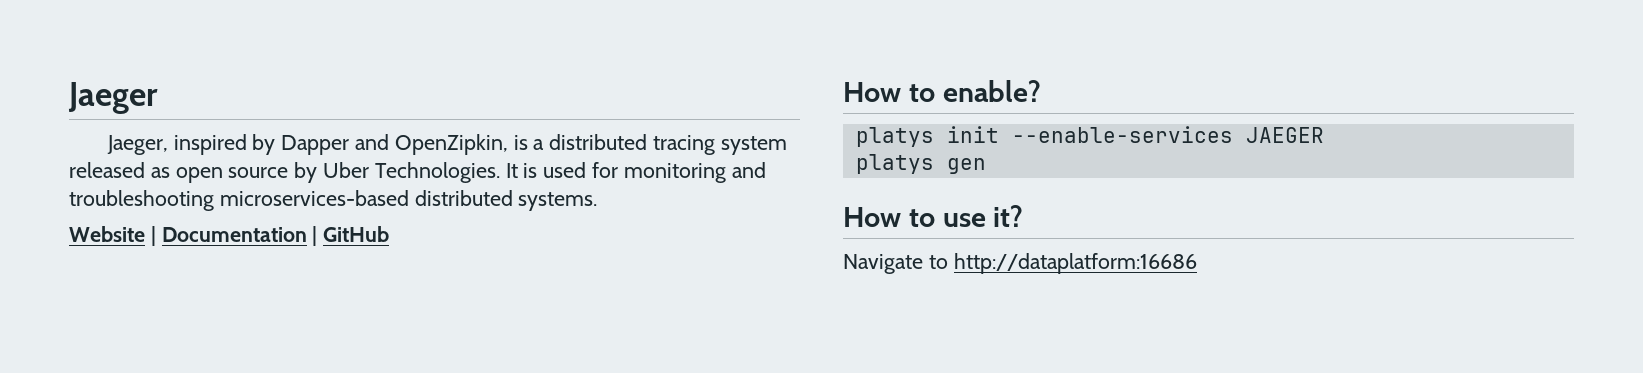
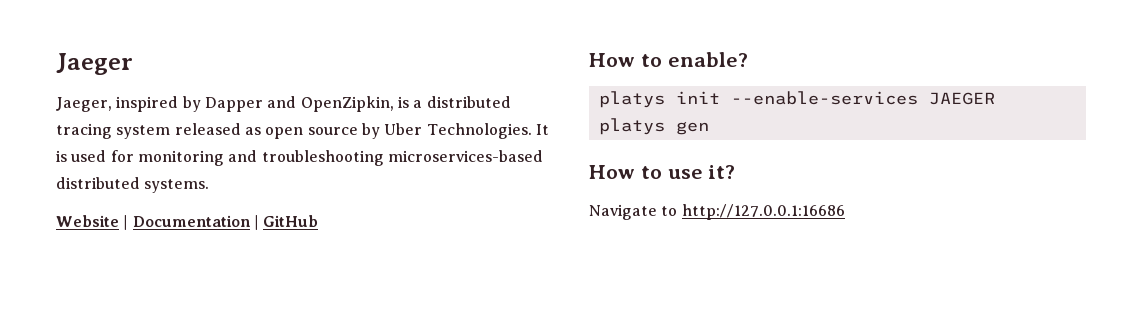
[953,253,1197,274] http://dataplatform:16686 -> [681,204,845,220] http://127.0.0.1:16686

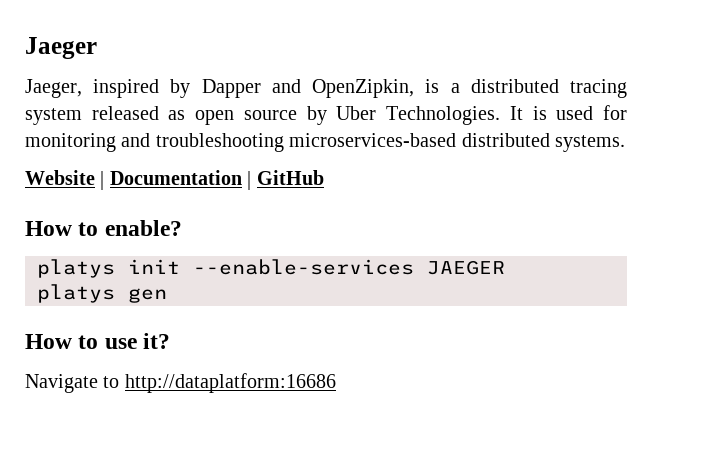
[681,204,845,220] http://127.0.0.1:16686 -> [124,373,336,393] http://dataplatform:16686

